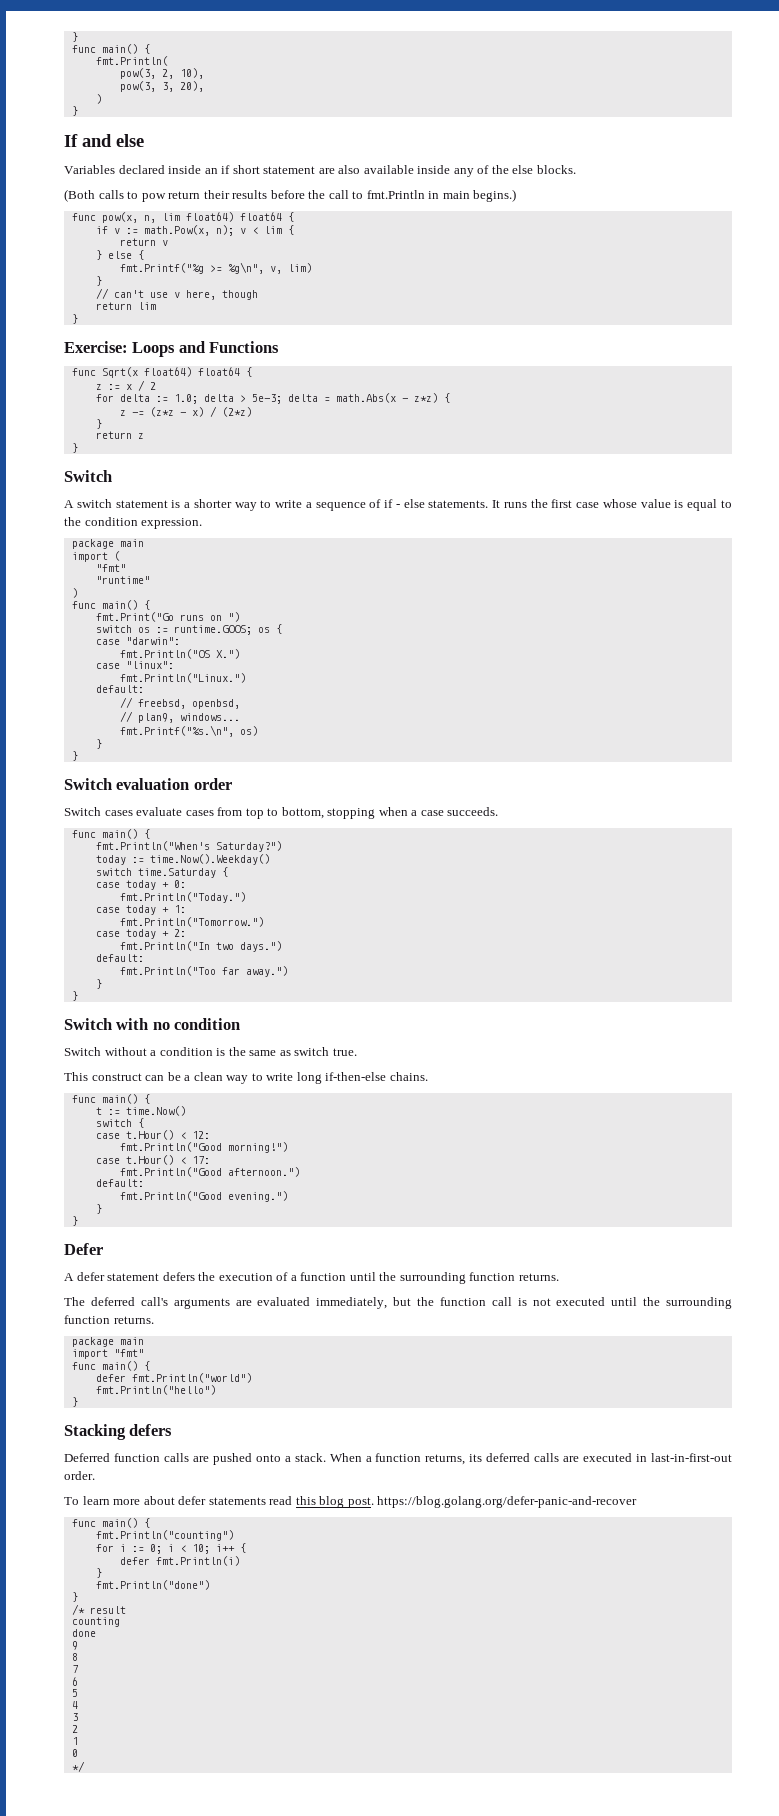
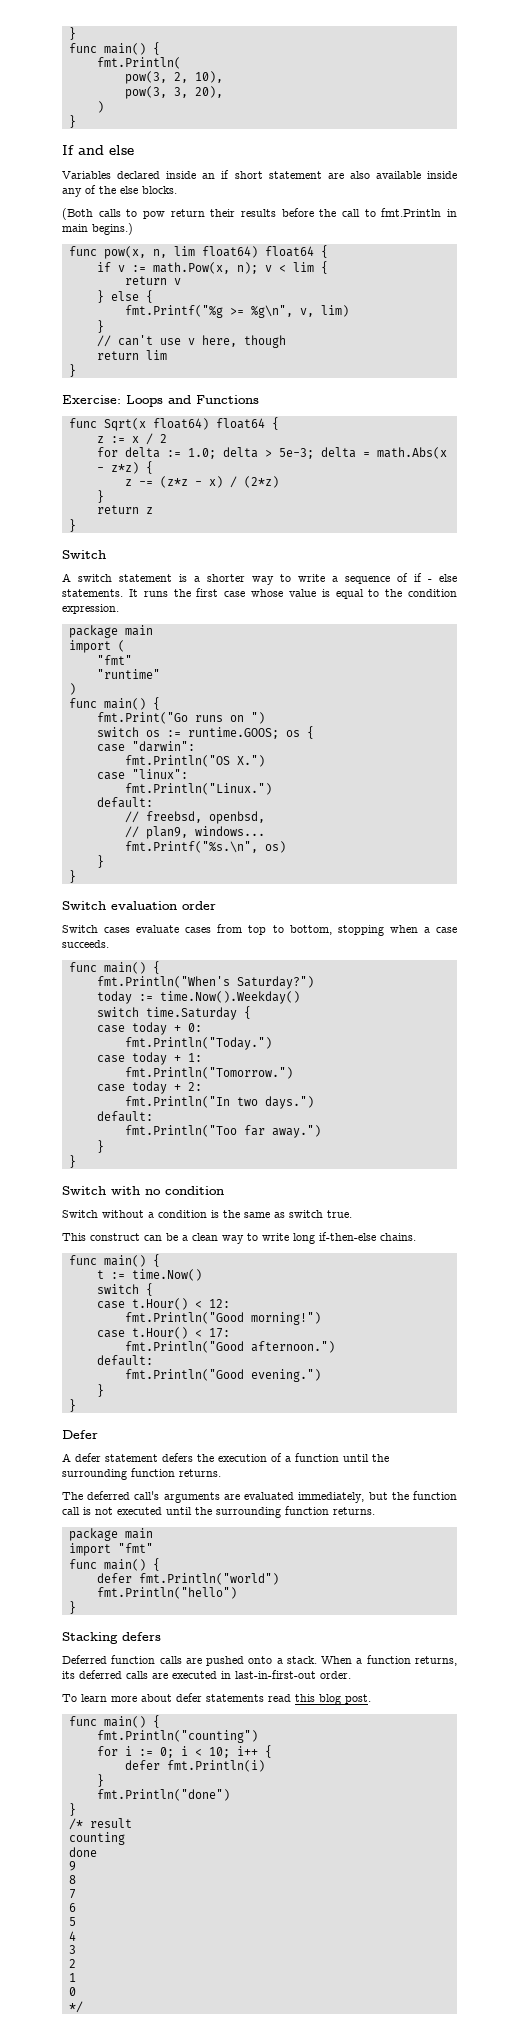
[377,1496,638,1508] https://blog.golang.org/defer-panic-and-recover -> (371, 1699) none

